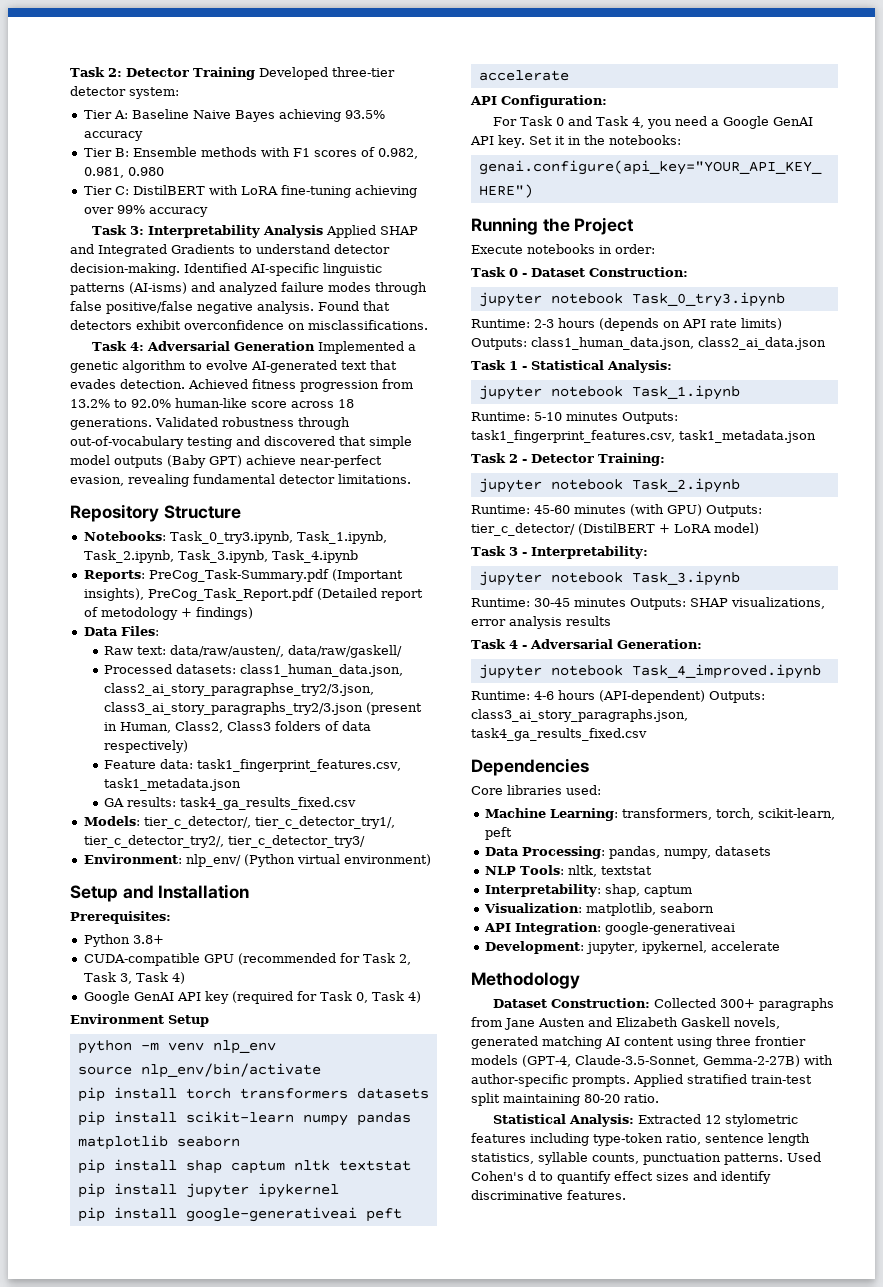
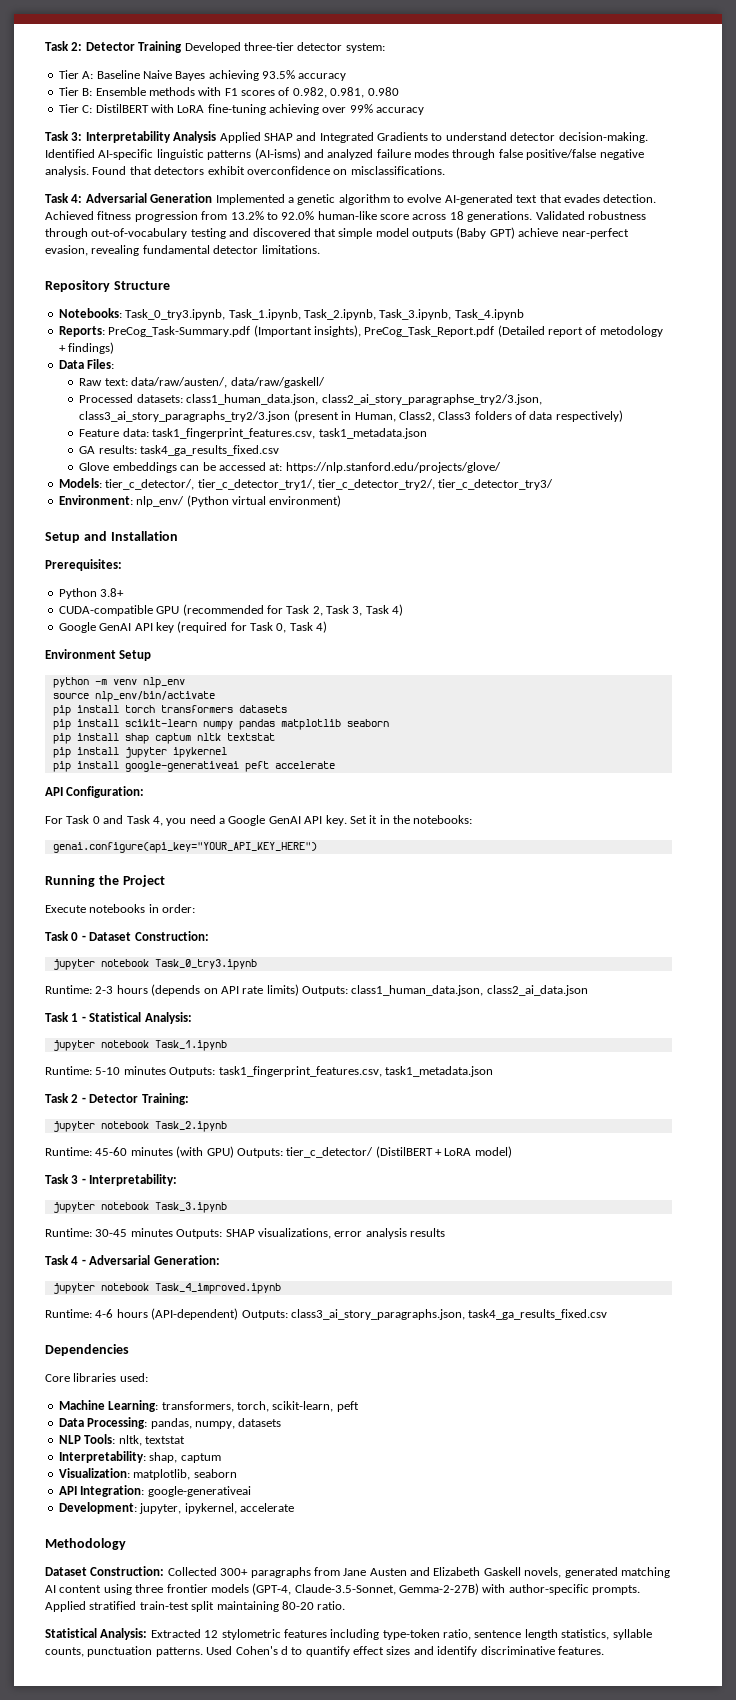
(357, 803) none -> [79,462,501,473] // Glove embeddings can be accessed at: https://nlp.stanford.edu/projects/glove/

